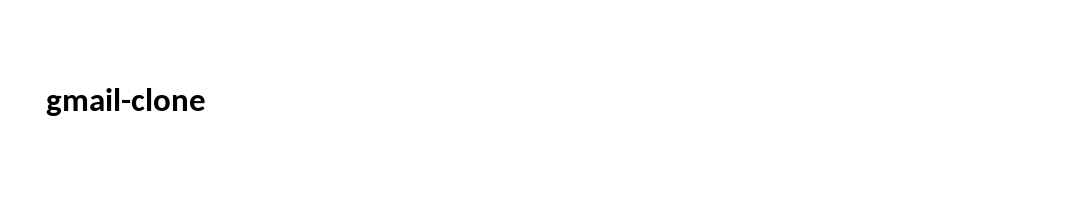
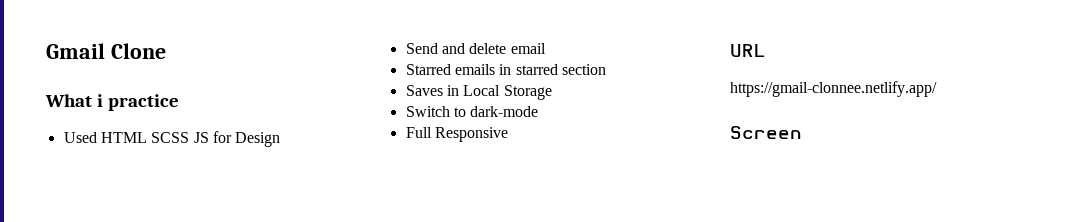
[46,88,206,116] gmail-clone -> [46,43,166,59] [45,94,180,111] [63,131,281,147] [405,43,546,54] [405,64,606,75] [405,85,552,100] [405,106,539,117] [405,127,508,142] [730,44,766,57] [730,81,937,97] [730,126,802,139] Gmail Clone // What i practice // Used HTML SCSS JS for Design // Send and delete email // Starred emails in starred section // Saves in Local Storage // Switch to dark-mode // Full Responsive // URL // https://gmail-clonnee.netlify.app/ // Screen

